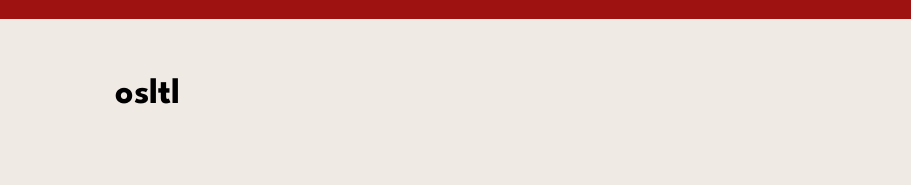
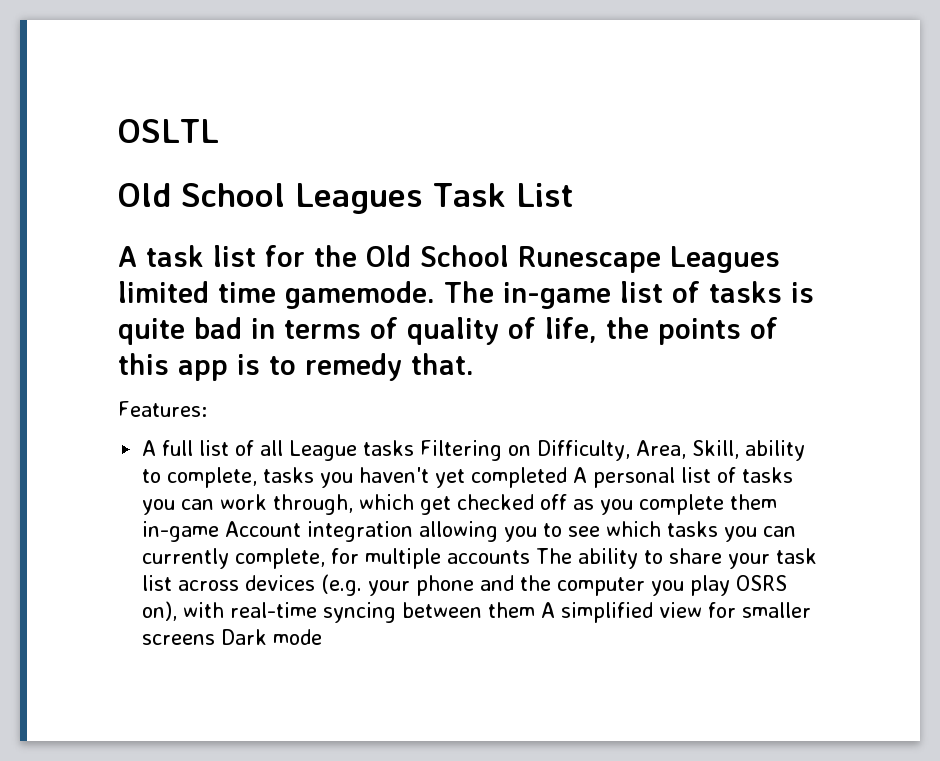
[115,78,180,104] osltl -> [118,119,219,143] [118,183,573,214] [118,245,780,273] [118,281,814,309] [118,317,778,345] [118,353,474,381] [118,401,207,417] [142,440,806,461] [142,467,794,488] [142,494,778,515] [142,521,797,542] [142,548,818,569] [142,574,788,596] [142,601,812,623] [142,629,323,645] OSLTL // Old School Leagues Task List // A task list for the Old School Runescape Leagues limited time gamemode. The in-game list of tasks is quite bad in terms of quality of life, the points of this app is to remedy that. // Features: // A full list of all League tasks Filtering on Difficulty, Area, Skill, ability to complete, tasks you haven't yet completed A personal list of tasks you can work through, which get checked off as you complete them in-game Account integration allowing you to see which tasks you can currently complete, for multiple accounts The ability to share your task list across devices (e.g. your phone and the computer you play OSRS on), with real-time syncing between them A simplified view for smaller screens Dark mode

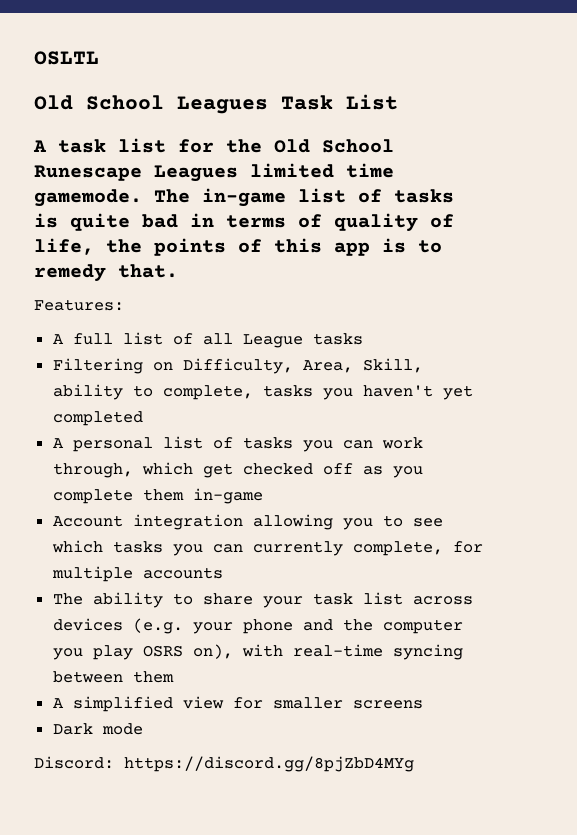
(415, 448) none -> (363, 339) //
(568, 477) none -> (143, 418) //
(220, 531) none -> (263, 496) //
(531, 557) none -> (223, 573) //
(536, 610) none -> (174, 677) //
(216, 639) none -> (423, 704) //
(323, 637) none -> [34,756,414,772] // Discord: https://discord.gg/8pjZbD4MYg

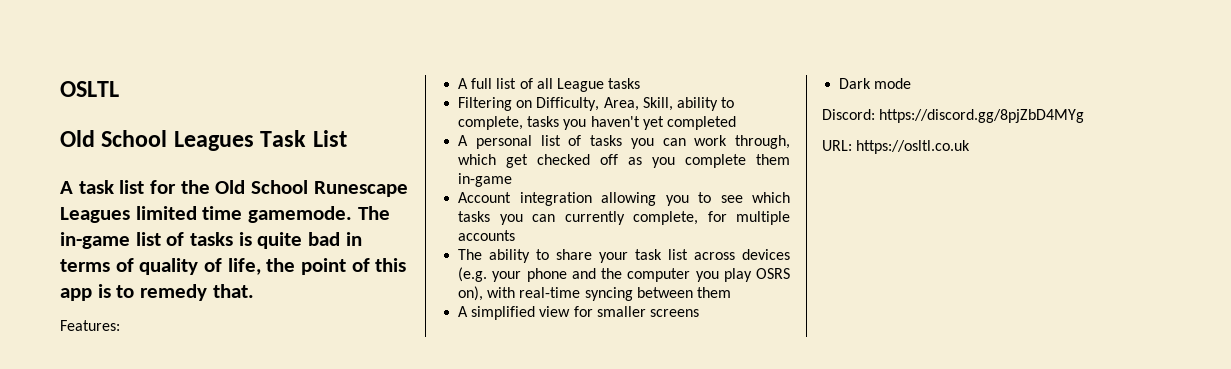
[154,238,226,256] points -> [301,258,347,275] point
(414, 764) none -> [822,140,971,154] // URL: https://osltl.co.uk

